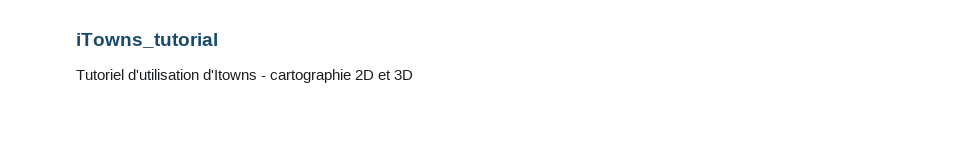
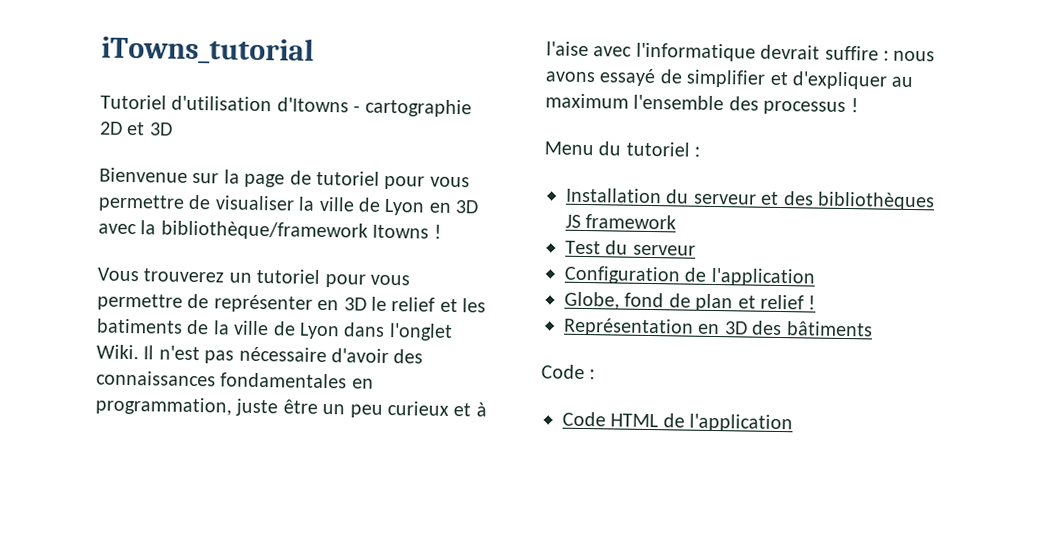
(414, 75) none -> [99,167,470,190] [98,194,480,216] [98,220,442,241] [97,267,410,288] [97,293,487,313] [96,318,453,341] [96,344,424,364] [96,370,374,389] [95,396,487,418] [546,41,936,62] [545,68,914,90] [545,93,859,116] [544,141,701,157] [566,187,935,211] [565,214,677,230] [565,240,696,256] [564,265,816,287] [564,291,817,312] [563,317,873,337] [541,364,596,380] [562,411,794,433] // Bienvenue sur la page de tutoriel pour vous permettre de visualiser la ville de Lyon en 3D avec la bibliothèque/framework Itowns ! // Vous trouverez un tutoriel pour vous permettre de représenter en 3D le relief et les batiments de la ville de Lyon dans l'onglet Wiki. Il n'est pas nécessaire d'avoir des connaissances fondamentales en programmation, juste être un peu curieux et à l'aise avec l'informatique devrait suffire : nous avons essayé de simplifier et d'expliquer au maximum l'ensemble des processus ! // Menu du tutoriel : // Installation du serveur et des bibliothèques JS framework // Test du serveur // Configuration de l'application // Globe, fond de plan et relief ! // Représentation en 3D des bâtiments // Code : // Code HTML de l'application

